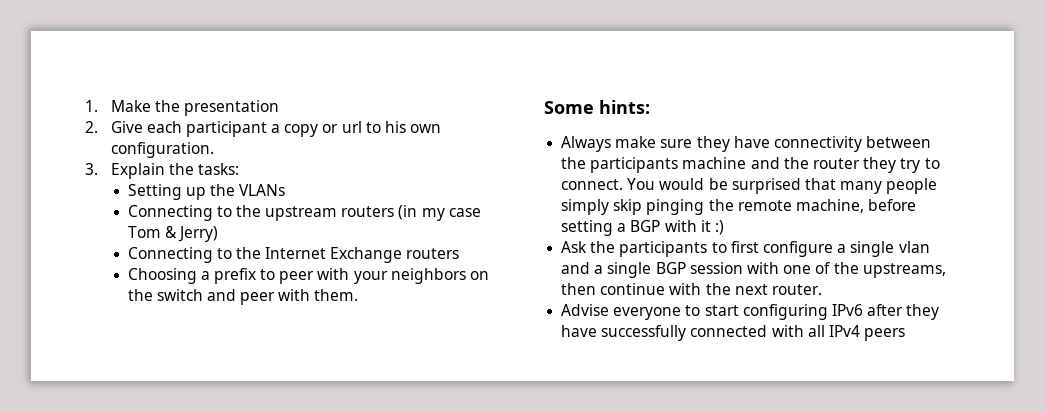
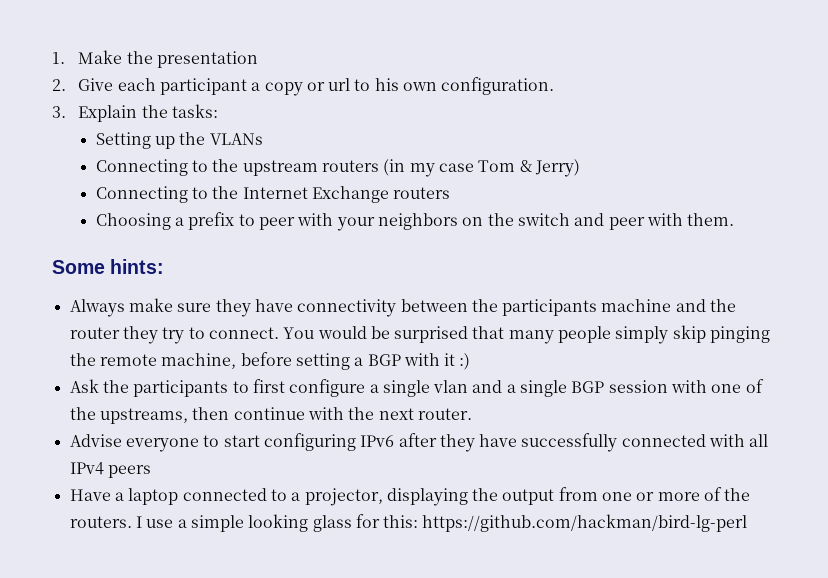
(906, 334) none -> [69,487,751,506] [69,514,748,532] // Have a laptop connected to a projector, displaying the output from one or more of the routers. I use a simple looking glass for this: https://github.com/hackman/bird-lg-perl

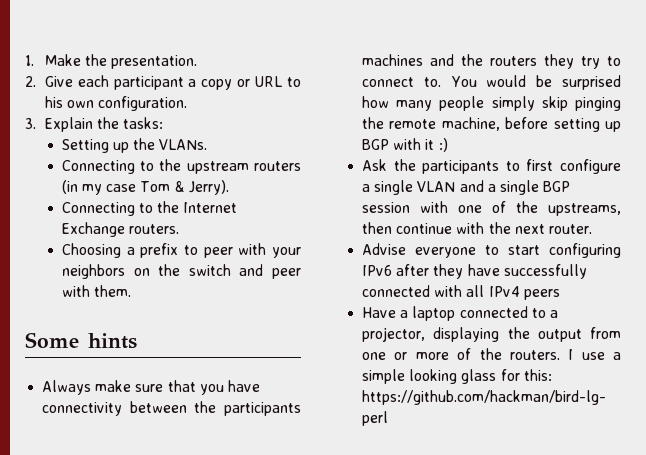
[156,51,258,68] presentation -> [111,55,198,69] presentation.
[328,78,351,91] url -> [255,76,283,87] URL
[209,133,263,145] VLANs -> [159,139,208,150] VLANs.
[535,159,581,177] Jerry) -> [188,180,229,195] Jerry).
[393,187,451,199] routers -> [129,224,180,234] routers.
[110,259,165,274] hints: -> [88,333,137,349] hints
[215,299,251,317] they -> [167,380,224,395] that you
[601,299,672,312] machine -> [362,54,424,66] machines
[69,327,120,339] router -> [490,56,538,66] routers
[208,327,279,339] connect. -> [362,77,441,87] connect to.
[472,326,505,339] that -> [362,96,390,108] how
[354,357,364,366] a -> [605,121,621,132] up
[433,380,469,393] vlan -> [417,181,456,192] VLAN

